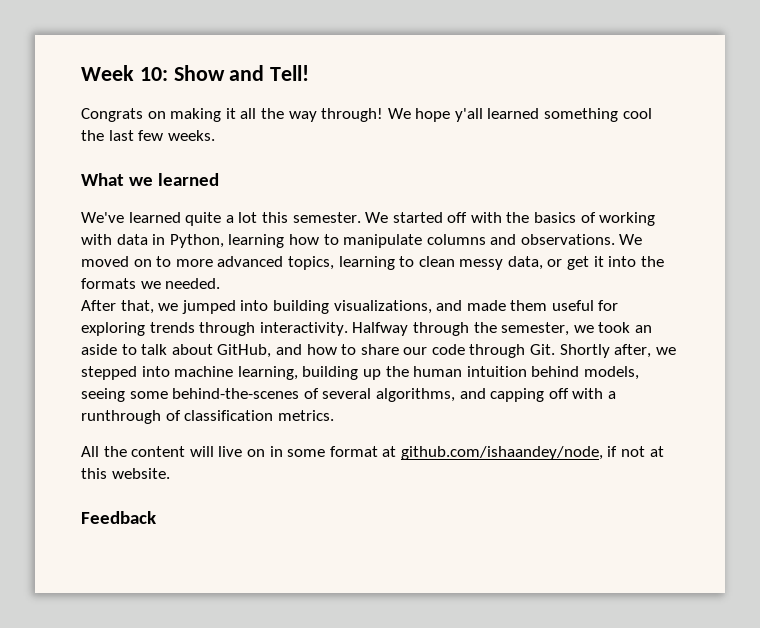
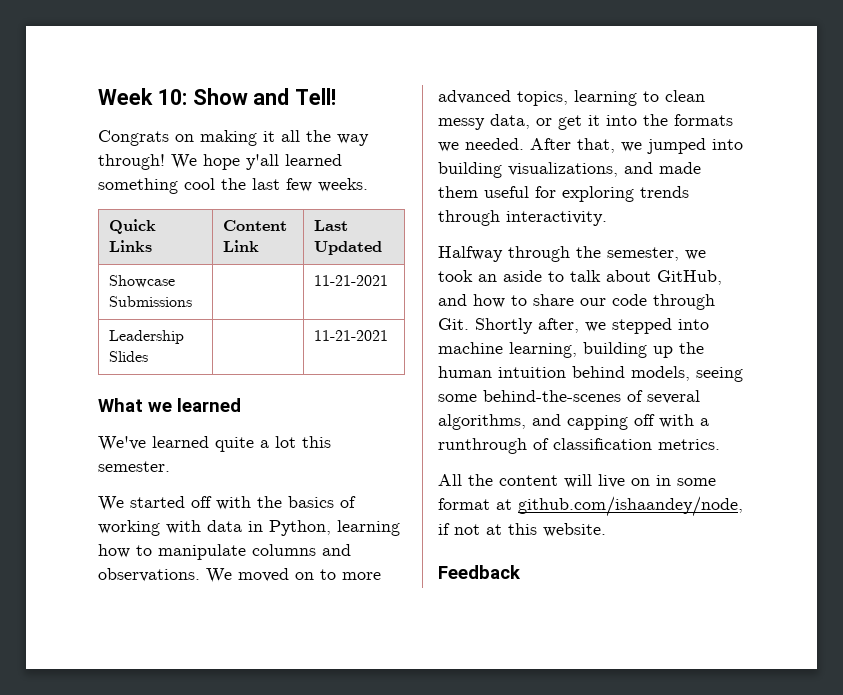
(215, 135) none -> [108,219,156,234] [108,240,152,252] [222,220,287,231] [222,240,259,252] [313,220,348,231] [313,241,382,255] [108,275,175,288] [108,296,192,307] [313,275,388,286] [108,330,184,344] [108,351,148,362] [313,330,388,341] // Quick Links | Content Link | Last Updated // Showcase Submissions | | 11-21-2021 // Leadership Slides | | 11-21-2021
(361, 217) none -> (170, 466) //
(221, 283) // -> (524, 144) none
(348, 329) none -> (607, 218) //

